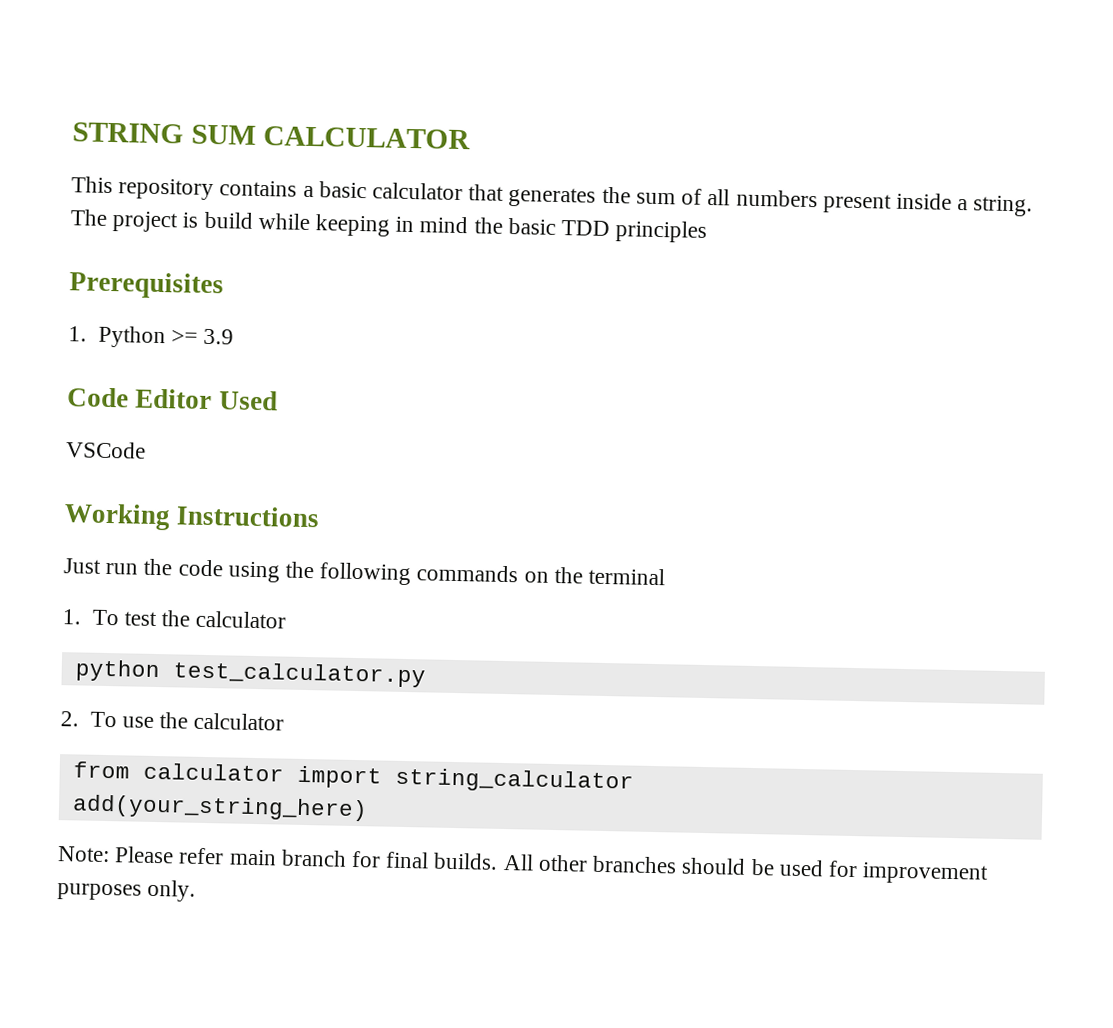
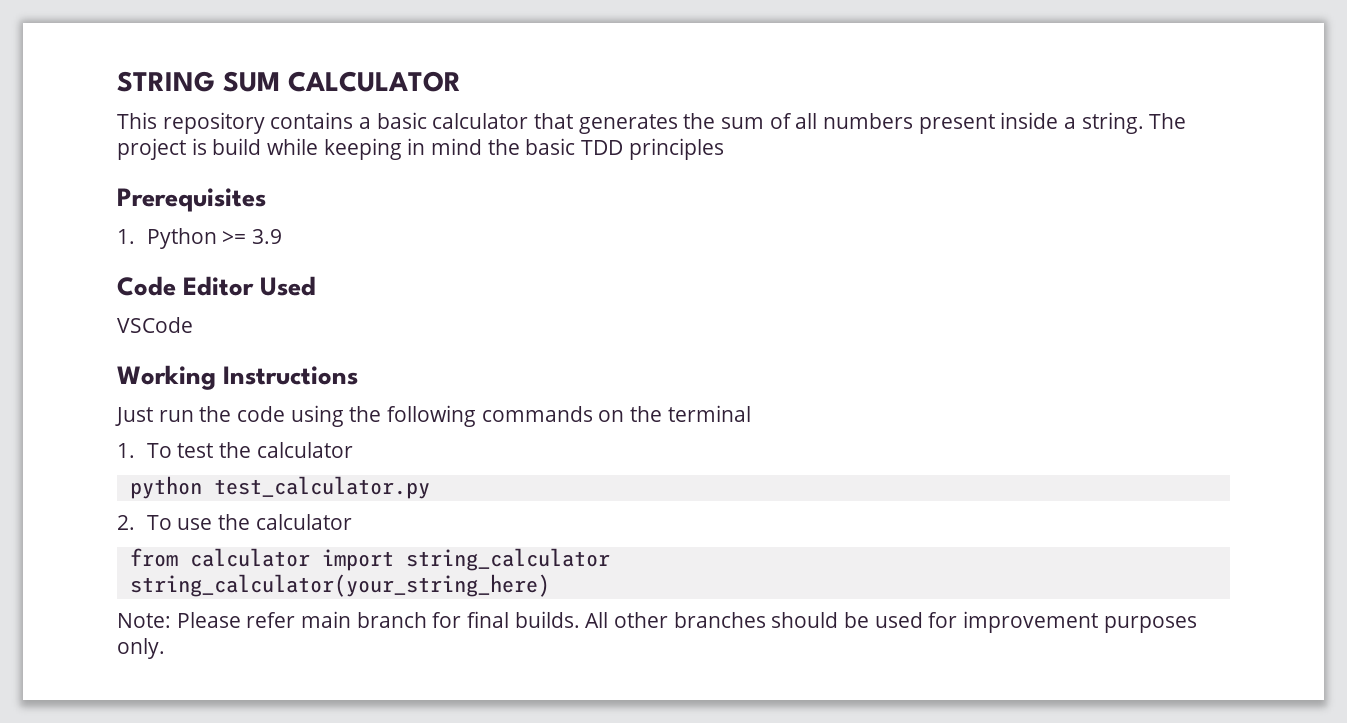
[71,794,368,822] add(your_string_here) -> [129,574,550,597] string_calculator(your_string_here)

